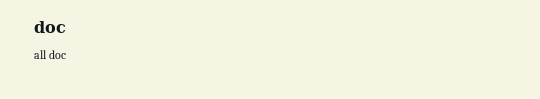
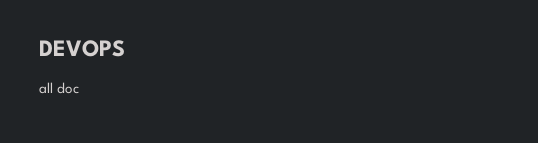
[34,21,66,33] doc -> [39,40,125,57] DEVOPS

